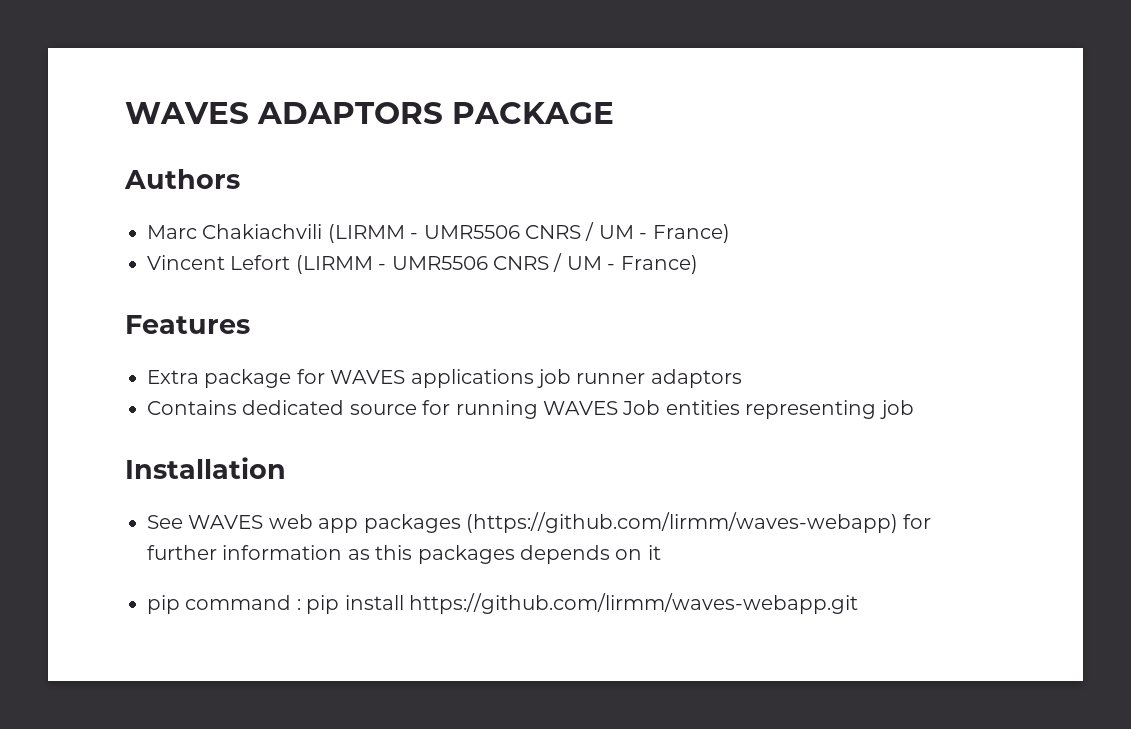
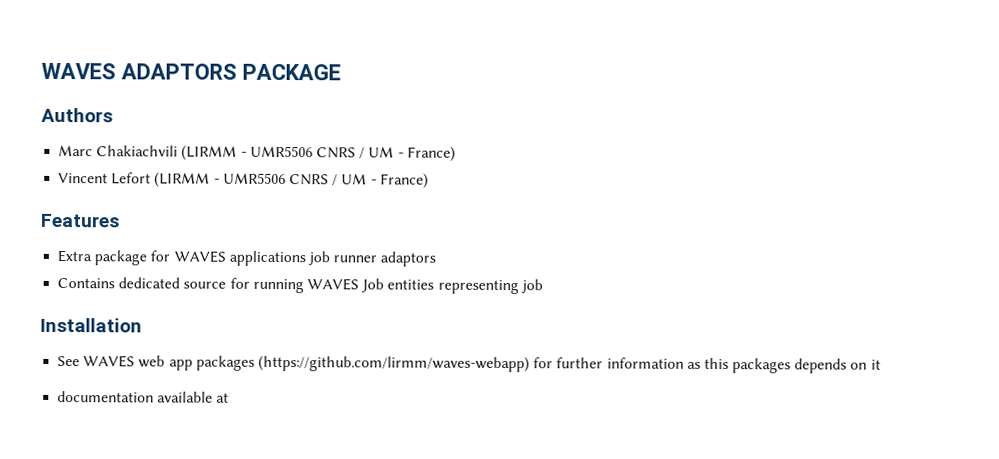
[147,593,858,614] pip command : pip install https://github.com/lirmm/waves-webapp.git -> [57,390,230,403] documentation available at

